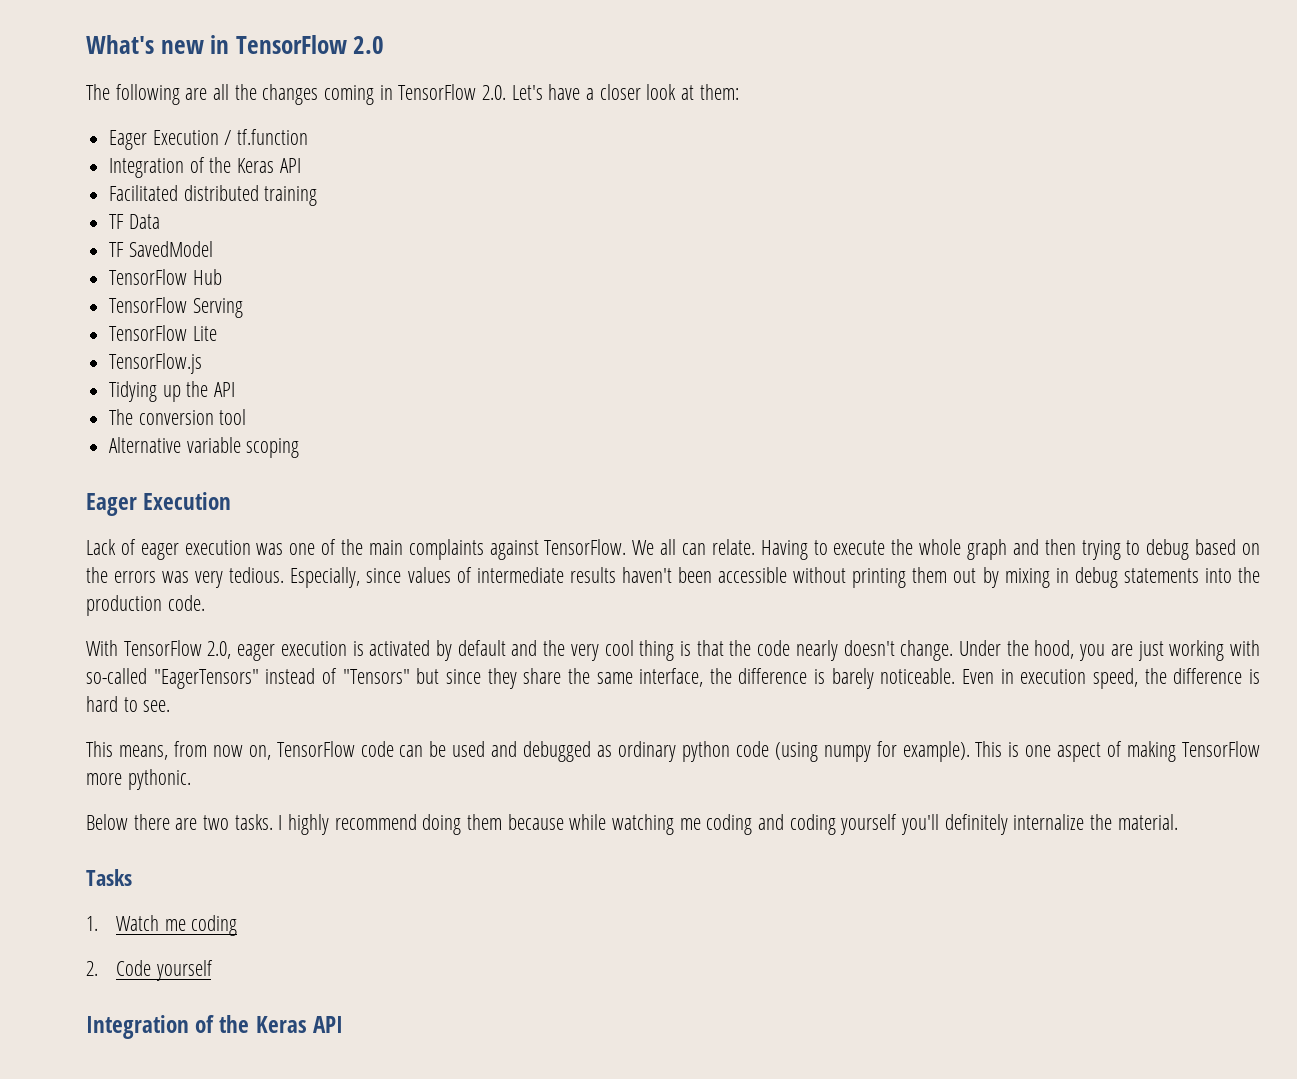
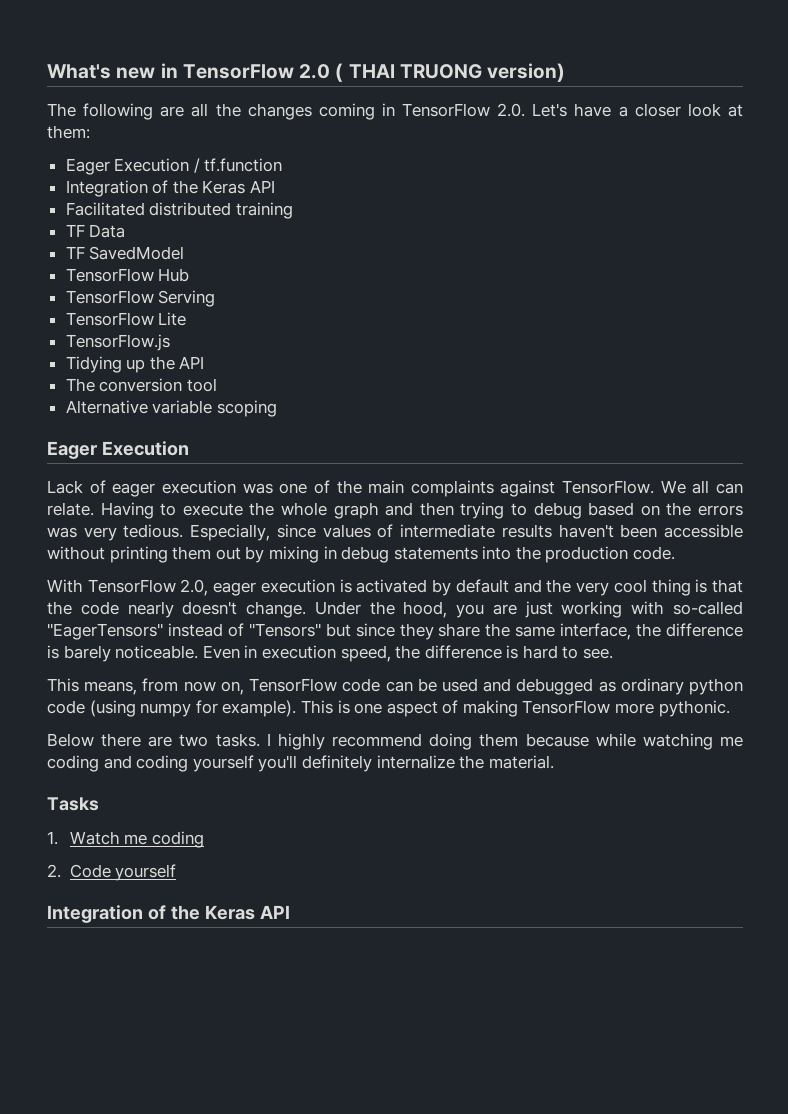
(385, 45) none -> [335,63,566,82] ( THAI TRUONG version)

